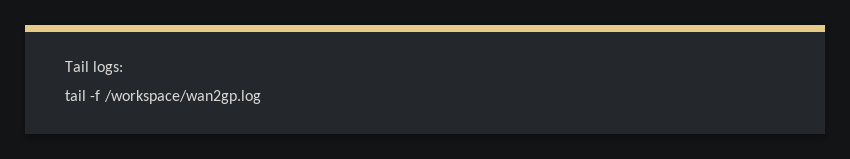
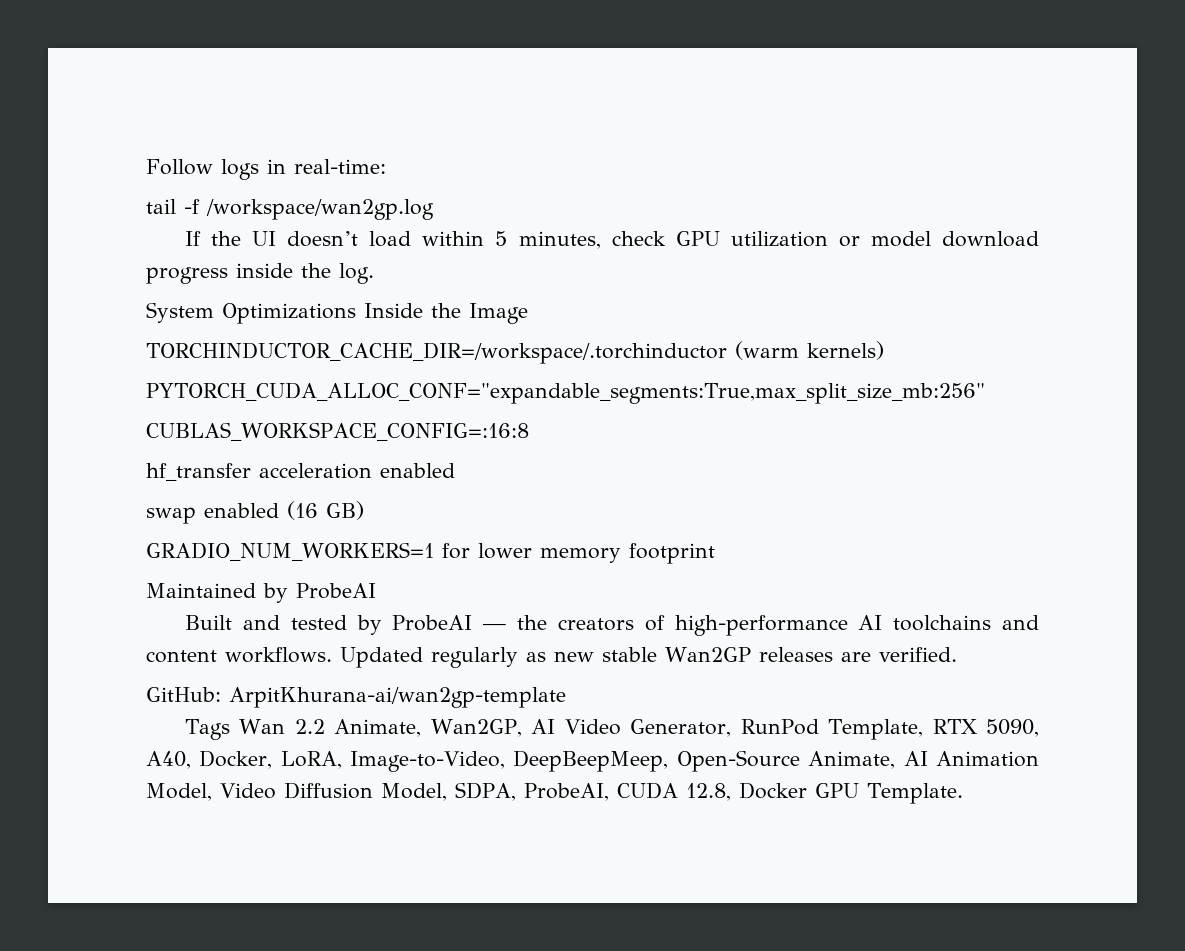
[65,61,124,75] Tail logs: -> [146,159,386,180] Follow logs in real-time:
(261, 97) none -> [184,231,1039,249] [146,263,374,284] [146,302,528,324] [146,341,884,364] [146,382,985,404] [146,422,529,441] [146,463,455,481] [146,501,364,524] [146,542,715,564] [146,583,376,603] [184,615,1039,636] [146,647,957,668] [146,687,566,708] [184,719,1039,740] [146,750,1039,772] [146,782,963,804] // If the UI doesn’t load within 5 minutes, check GPU utilization or model download progress inside the log. // System Optimizations Inside the Image // TORCHINDUCTOR_CACHE_DIR=/workspace/.torchinductor (warm kernels) // PYTORCH_CUDA_ALLOC_CONF="expandable_segments:True,max_split_size_mb:256" // CUBLAS_WORKSPACE_CONFIG=:16:8 // hf_transfer acceleration enabled // swap enabled (16 GB) // GRADIO_NUM_WORKERS=1 for lower memory footprint // Maintained by ProbeAI // Built and tested by ProbeAI — the creators of high-performance AI toolchains and content workflows. Updated regularly as new stable Wan2GP releases are verified. // GitHub: ArpitKhurana-ai/wan2gp-template // Tags Wan 2.2 Animate, Wan2GP, AI Video Generator, RunPod Template, RTX 5090, A40, Docker, LoRA, Image-to-Video, DeepBeepMeep, Open-Source Animate, AI Animation Model, Video Diffusion Model, SDPA, ProbeAI, CUDA 12.8, Docker GPU Template.

